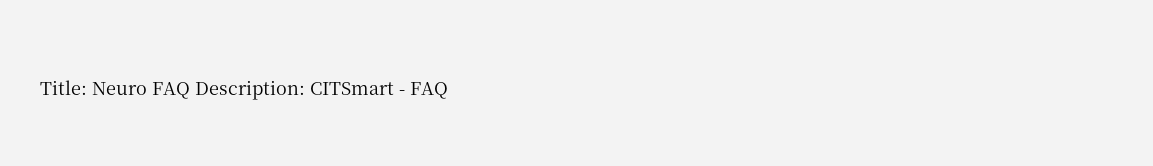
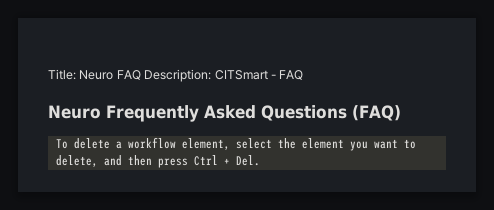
(448, 90) none -> [48,105,401,122] [55,137,416,151] [55,155,260,168] // Neuro Frequently Asked Questions (FAQ) // To delete a workflow element, select the element you want to delete, and then press Ctrl + Del.

